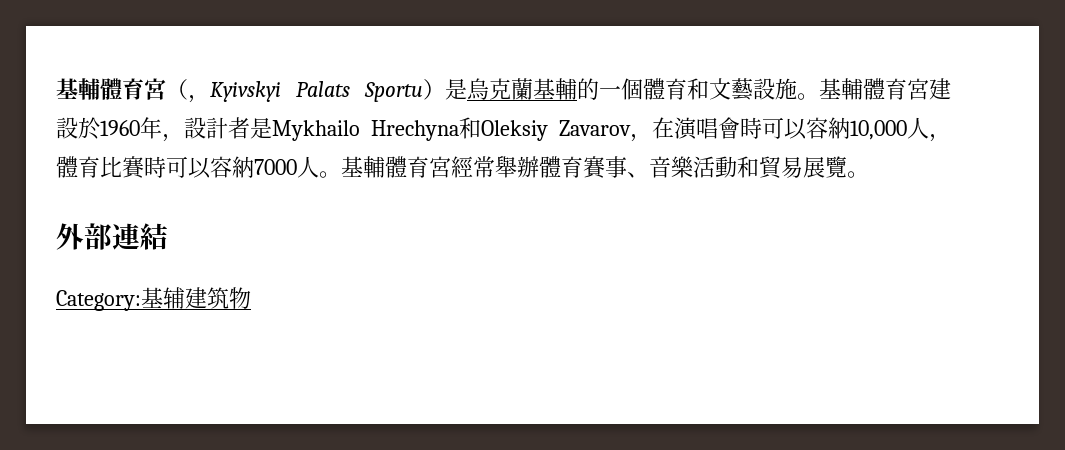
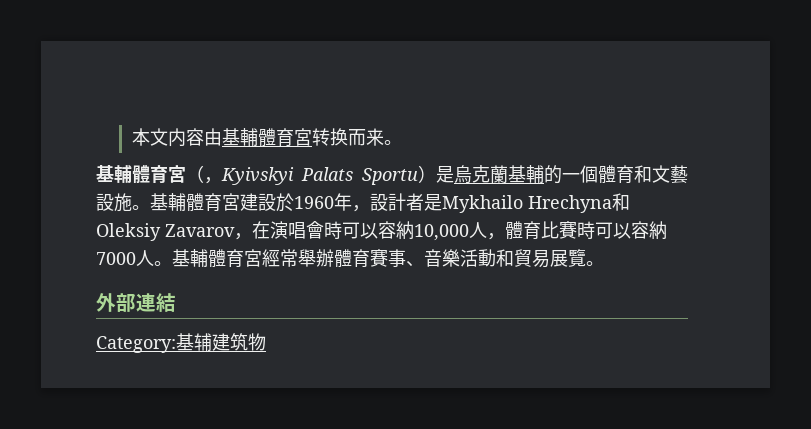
(56, 88) none -> [131,128,402,147] 本文内容由基輔體育宮转换而来。 //

